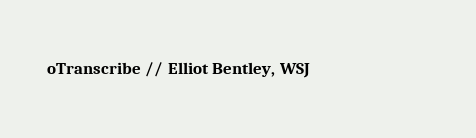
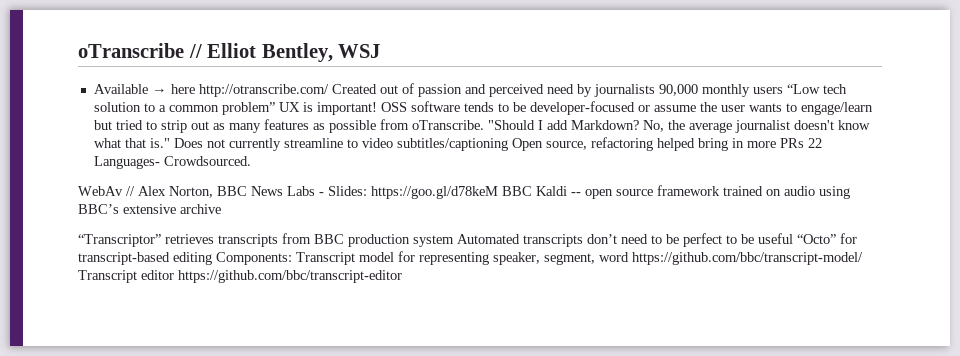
(310, 70) none -> [93,83,847,97] [93,101,873,115] [93,119,870,133] [93,137,822,151] [93,156,251,169] [78,185,850,199] [78,204,221,214] [78,233,857,247] [78,251,863,265] [78,270,402,283] // Available → here http://otranscribe.com/ Created out of passion and perceived need by journalists 90,000 monthly users “Low tech solution to a common problem” UX is important! OSS software tends to be developer-focused or assume the user wants to engage/learn but tried to strip out as many features as possible from oTranscribe. "Should I add Markdown? No, the average journalist doesn't know what that is." Does not currently streamline to video subtitles/captioning Open source, refactoring helped bring in more PRs 22 Languages- Crowdsourced. // WebAv // Alex Norton, BBC News Labs - Slides: https://goo.gl/d78keM BBC Kaldi -- open source framework trained on audio using BBC’s extensive archive // “Transcriptor” retrieves transcripts from BBC production system Automated transcripts don’t need to be perfect to be useful “Octo” for transcript-based editing Components: Transcript model for representing speaker, segment, word https://github.com/bbc/transcript-model/ Transcript editor https://github.com/bbc/transcript-editor

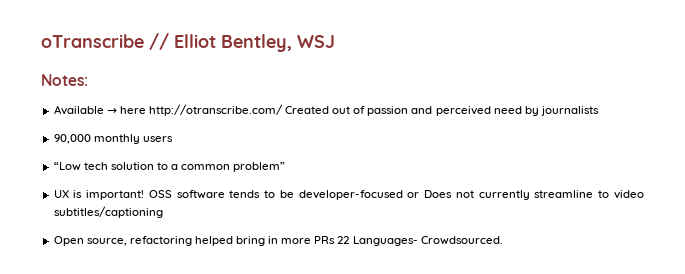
(381, 51) none -> [41,74,88,86] // Notes:
(655, 90) none -> (599, 111) //
(783, 90) none -> (173, 139) //
(275, 108) none -> (286, 167) //
[653,102,873,115] [93,119,870,133] [93,138,170,148] assume the user wants to engage/learn but tried to strip out as many features as possible from oTranscribe. "Should I add Markdown? No, the average journalist doesn't know what that is." -> (420, 195) none
(508, 144) none -> (163, 212) //
[78,185,850,199] [78,204,221,214] [78,233,857,247] [78,251,863,265] [78,270,402,283] // WebAv // Alex Norton, BBC News Labs - Slides: https://goo.gl/d78keM BBC Kaldi -- open source framework trained on audio using BBC’s extensive archive // “Transcriptor” retrieves transcripts from BBC production system Automated transcripts don’t need to be perfect to be useful “Octo” for transcript-based editing Components: Transcript model for representing speaker, segment, word https://github.com/bbc/transcript-model/ Transcript editor https://github.com/bbc/transcript-editor -> (503, 240) none

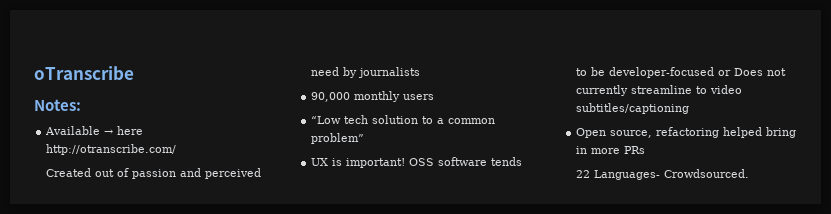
[149,33,335,52] // Elliot Bentley, WSJ -> (134, 73) none
(283, 110) none -> (177, 149) //
(336, 240) none -> (646, 150) //

